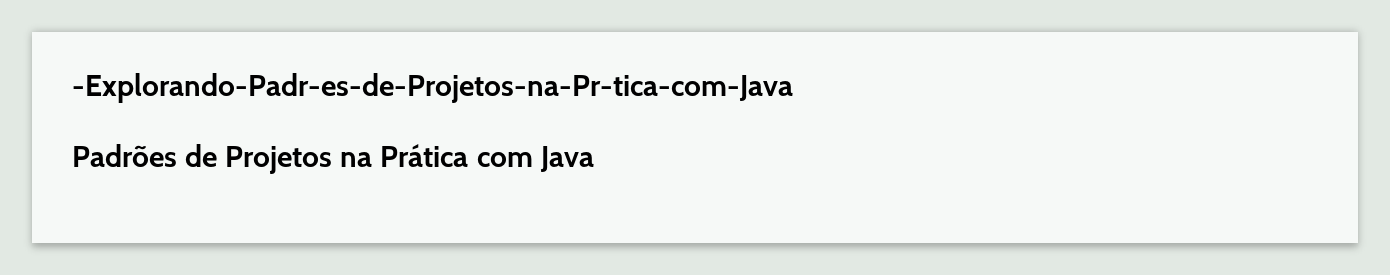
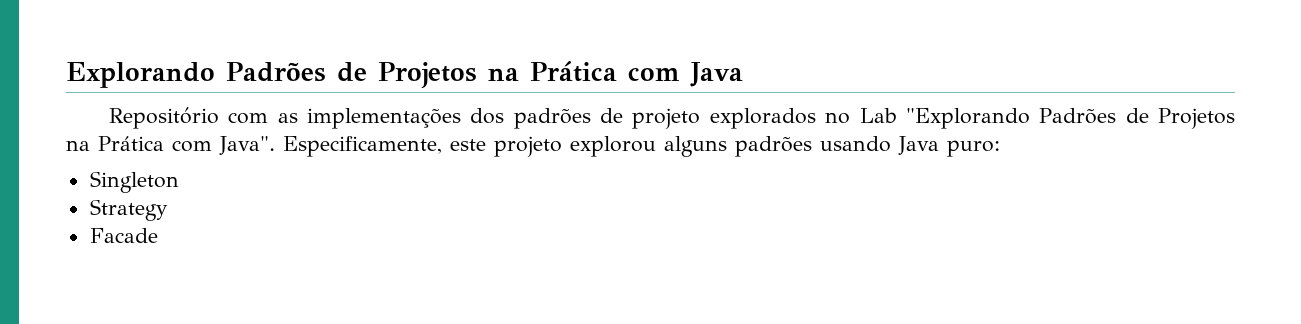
[72,73,793,103] -Explorando-Padr-es-de-Projetos-na-Pr-tica-com-Java // -> [66,62,215,88] Explorando
(594, 159) none -> [108,107,1235,129] [66,136,1000,157] [89,171,179,193] [89,199,168,221] [89,228,158,243] // Repositório com as implementações dos padrões de projeto explorados no Lab "Explorando Padrões de Projetos na Prática com Java". Especificamente, este projeto explorou alguns padrões usando Java puro: // Singleton // Strategy // Facade

